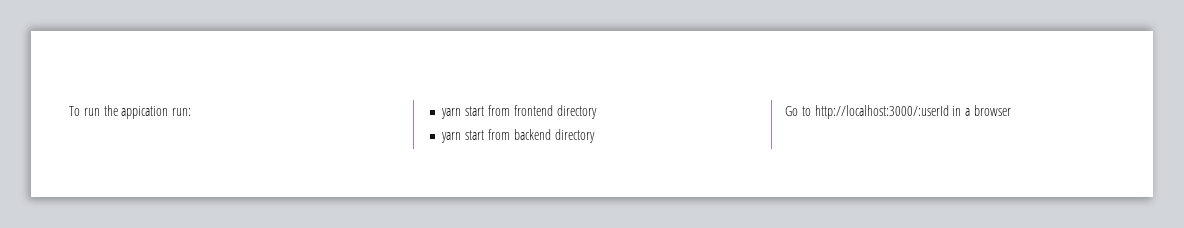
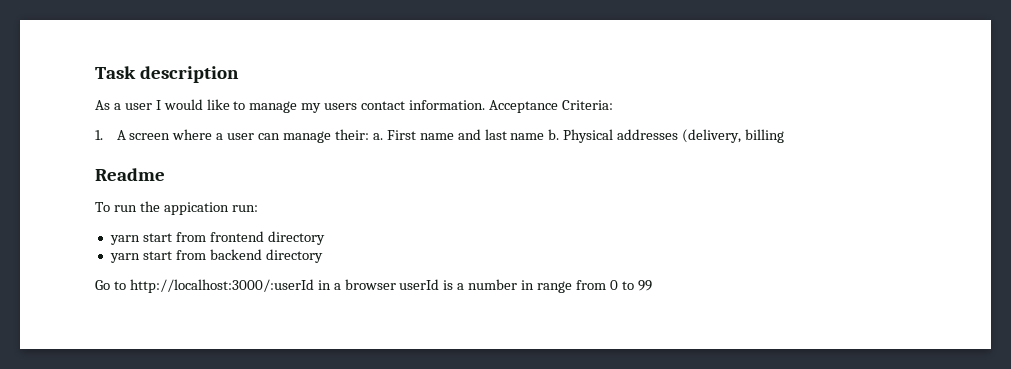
(69, 111) none -> [95,66,239,83] [95,99,613,113] [95,129,785,143] [95,168,165,181] Task description // As a user I would like to manage my users contact information. Acceptance Criteria: // 1. A screen where a user can manage their: a. First name and last name b. Physical addresses (delivery, billing // Readme //
(1011, 110) none -> [399,279,652,293] userId is a number in range from 0 to 99

